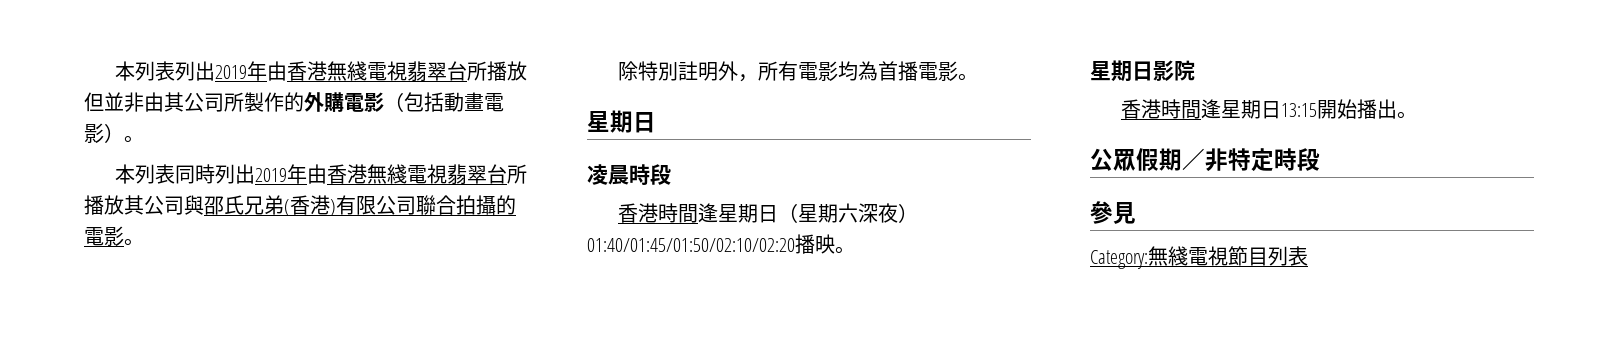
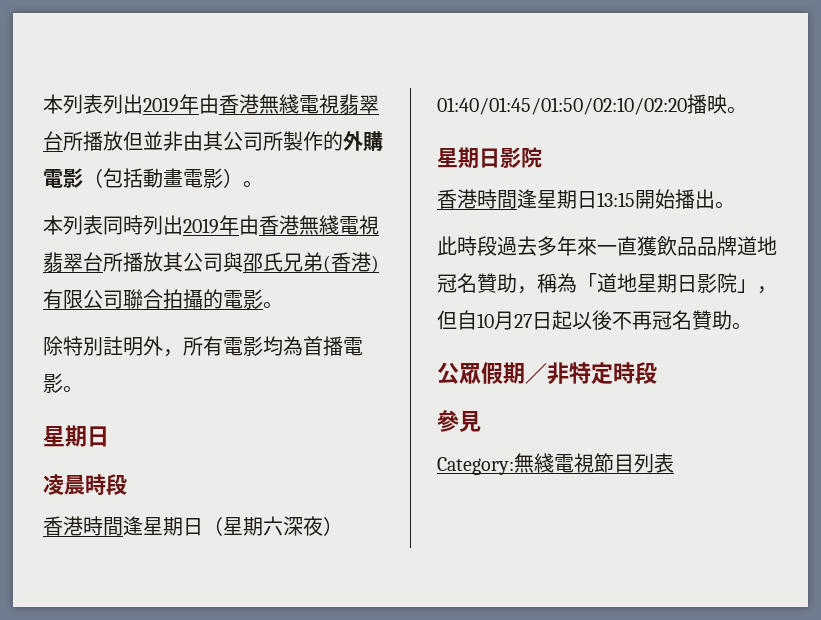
(1418, 115) none -> [437,236,777,256] [437,273,777,294] [437,310,752,330] // 此時段過去多年來一直獲飲品品牌道地冠名贊助，稱為「道地星期日影院」，但自10月27日起以後不再冠名贊助。

